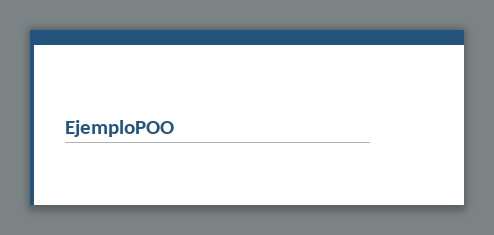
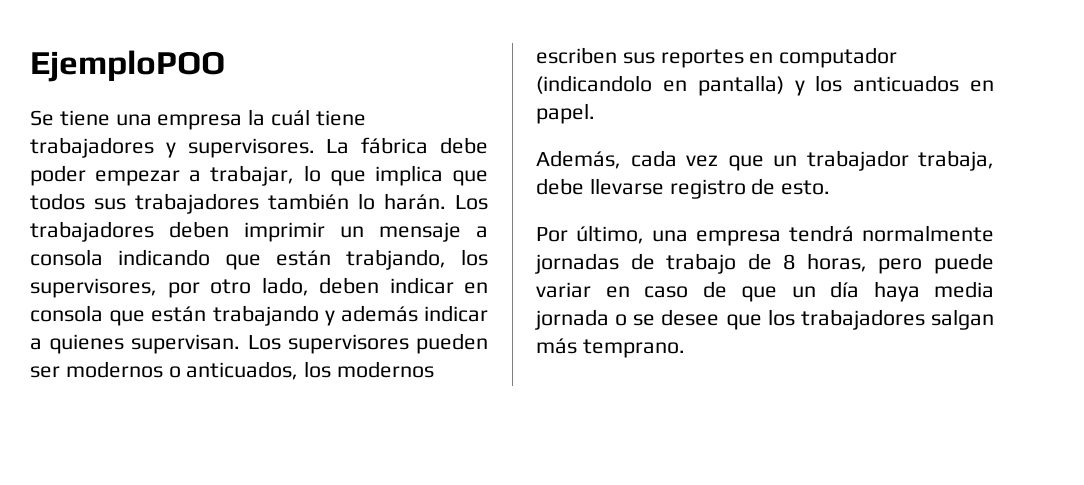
(174, 128) none -> [30,109,366,130] [30,137,488,158] [30,165,489,186] [30,193,488,214] [30,221,488,242] [30,249,488,270] [30,277,488,298] [30,305,489,326] [30,333,488,354] [30,361,435,380] [536,47,898,68] [536,75,994,96] [536,103,595,124] [536,150,994,171] [536,178,831,199] [536,225,994,246] [535,253,994,274] [536,281,994,302] [535,309,994,330] [536,338,685,358] // Se tiene una empresa la cuál tiene trabajadores y supervisores. La fábrica debe poder empezar a trabajar, lo que implica que todos sus trabajadores también lo harán. Los trabajadores deben imprimir un mensaje a consola indicando que están trabjando, los supervisores, por otro lado, deben indicar en consola que están trabajando y además indicar a quienes supervisan. Los supervisores pueden ser modernos o anticuados, los modernos escriben sus reportes en computador (indicandolo en pantalla) y los anticuados en papel. // Además, cada vez que un trabajador trabaja, debe llevarse registro de esto. // Por último, una empresa tendrá normalmente jornadas de trabajo de 8 horas, pero puede variar en caso de que un día haya media jornada o se desee que los trabajadores salgan más temprano.

